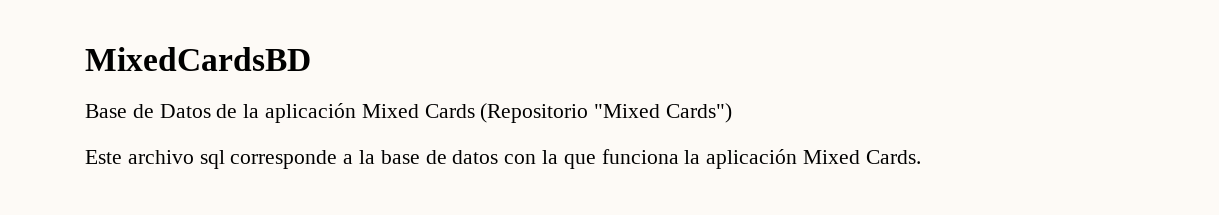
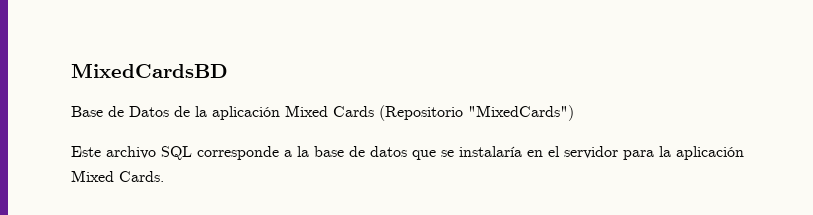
[594,103,733,123] "Mixed Cards") -> [468,105,574,121] "MixedCards")
[199,150,225,169] sql -> [161,146,192,160] SQL
[504,149,679,169] con la que funciona -> [412,146,654,160] que se instalaría en el servidor para

